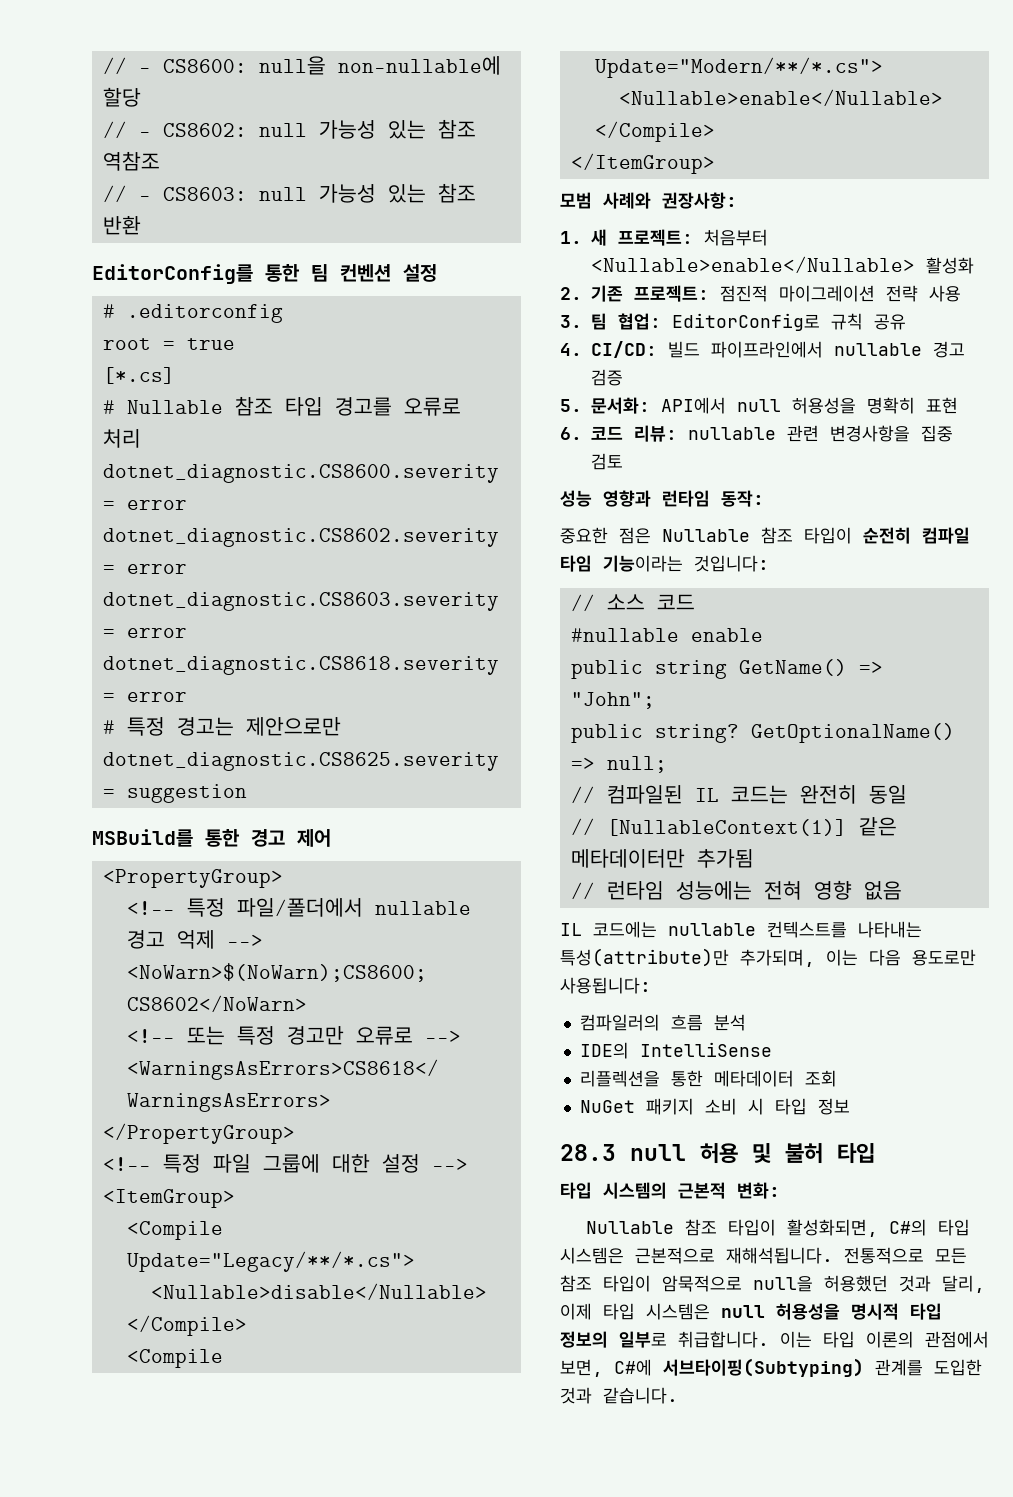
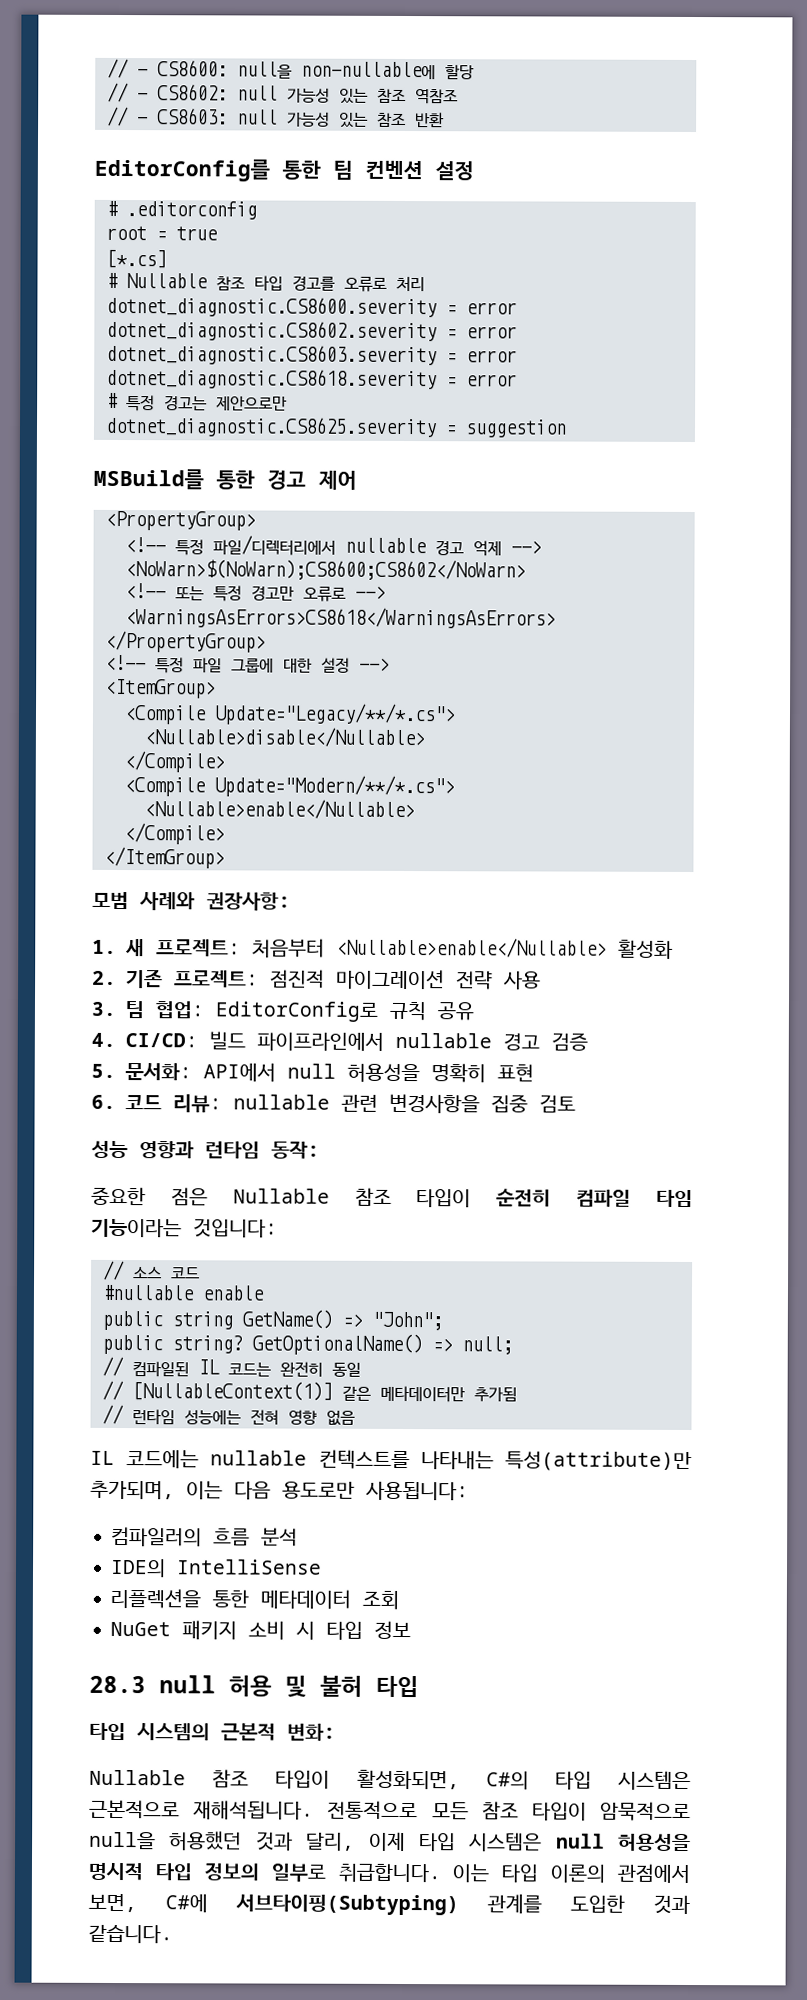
[236,898,363,917] 파일/폴더에서 -> [212,535,336,556] 파일/디렉터리에서

